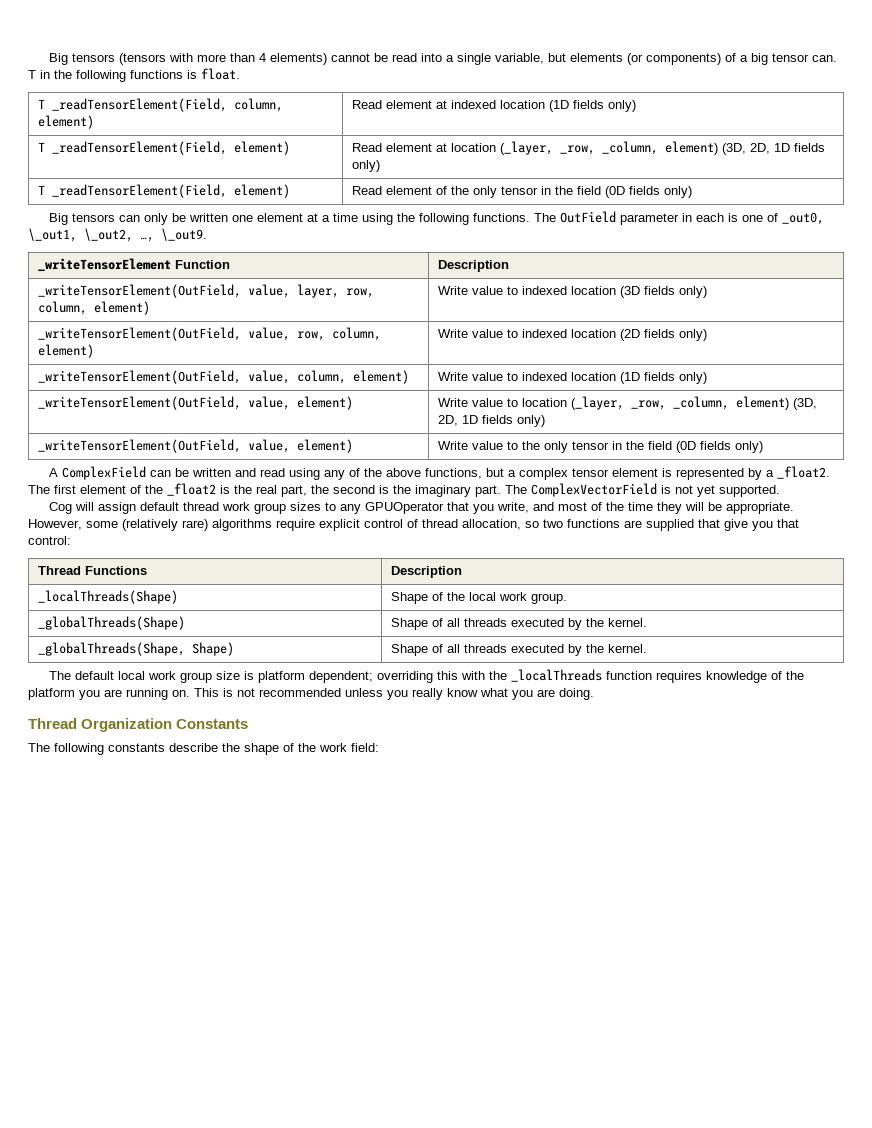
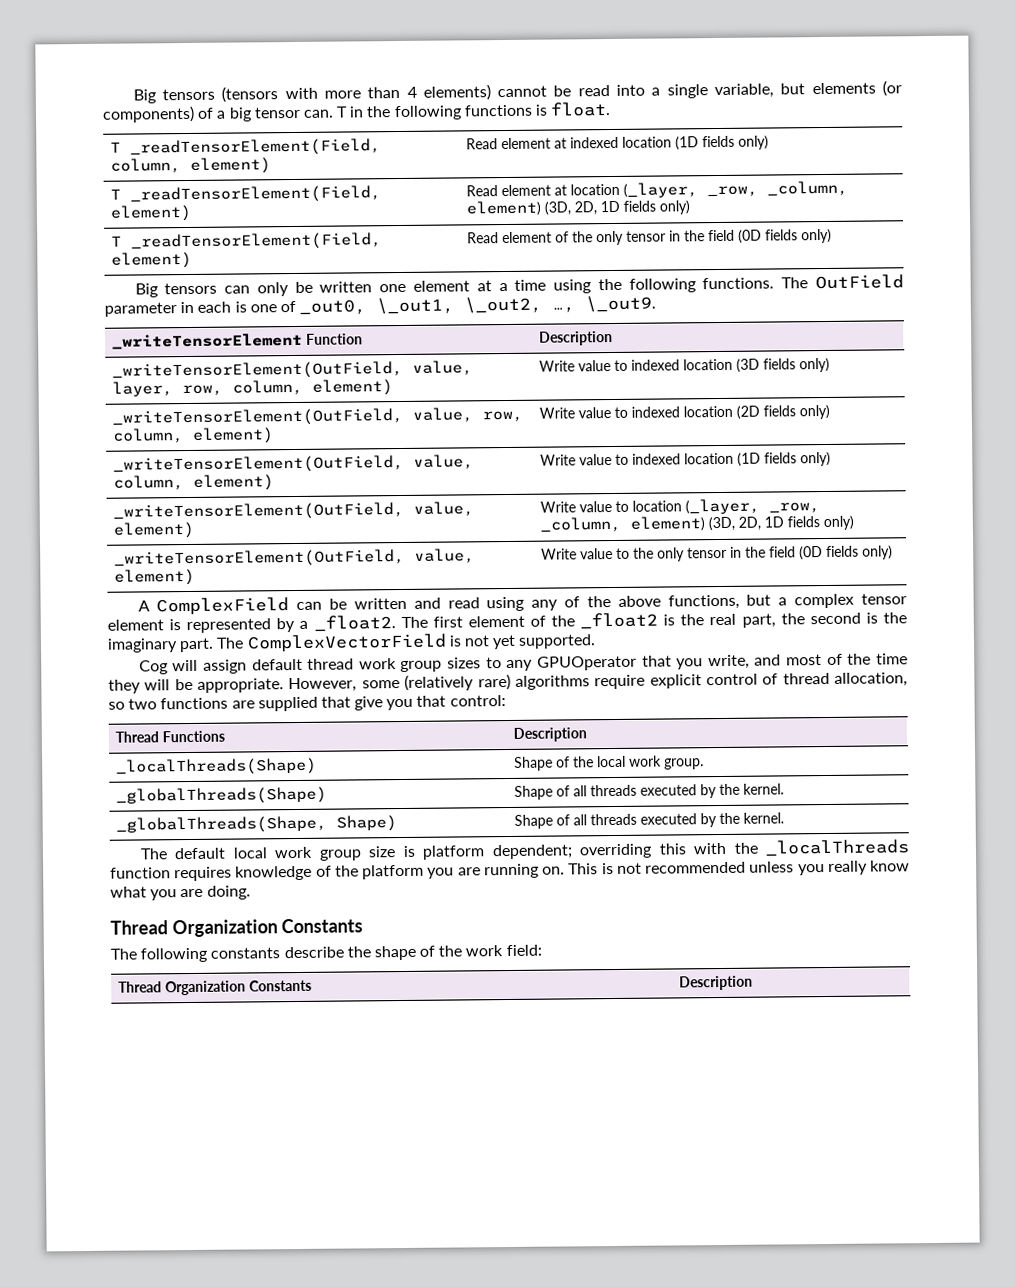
(379, 747) none -> [118,979,312,996] [679,975,754,991] // Thread Organization Constants | Description

